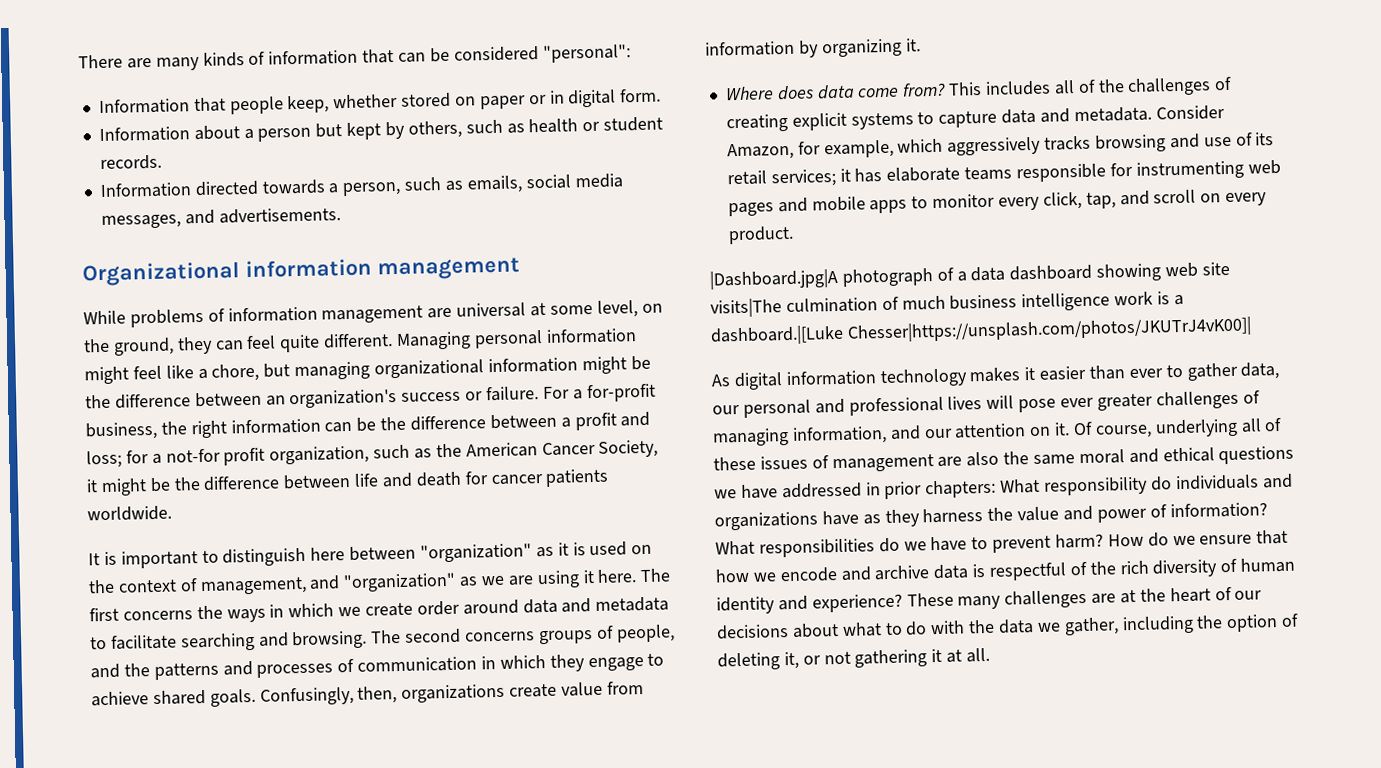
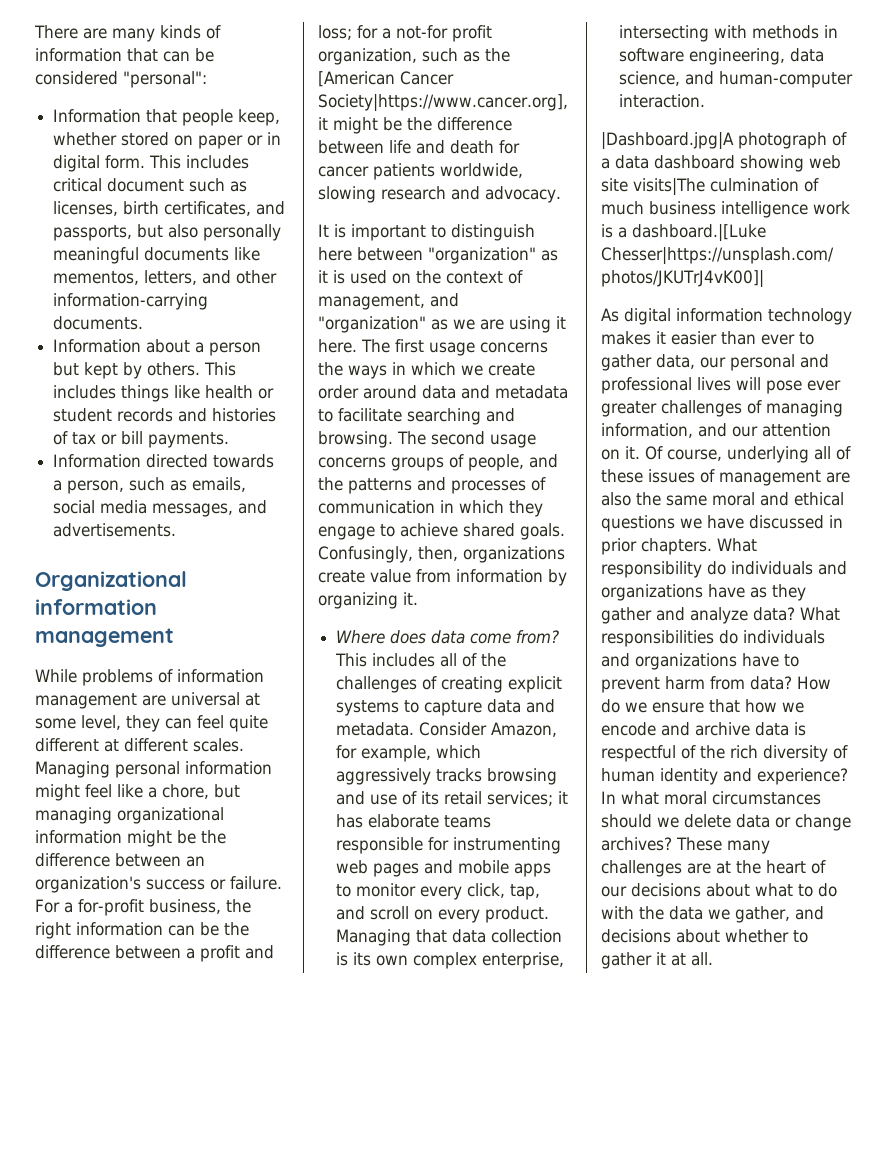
(662, 95) none -> [149,155,250,169] [53,178,248,192] [53,201,286,216] [53,224,282,241] [53,247,261,264] [53,270,278,285] [53,293,209,310] [53,316,144,330] This includes critical document such as licenses, birth certificates, and passports, but also personally meaningful documents like mementos, letters, and other information-carrying documents.
[407,116,664,139] [99,154,162,171] others, such as health or student records. -> [147,362,237,376] [53,385,275,402] [53,408,277,422] [53,431,230,448] others. This includes things like health or student records and histories of tax or bill payments.
[641,303,663,313] [83,337,174,356] on the ground, -> (121, 722) none
[323,333,394,349] different. -> [35,738,244,752] different at different scales.
[465,439,659,458] American Cancer Society, -> [318,71,454,87] [318,94,568,112] [American Cancer Society|https://www.cancer.org],
[87,505,172,522] worldwide. -> [440,163,523,178] [318,186,561,203] worldwide, slowing research and advocacy.
(119, 614) none -> [429,342,475,356] usage
(462, 636) none -> [490,434,536,448] usage
(794, 235) none -> [336,929,563,946] [336,952,565,969] [619,25,839,42] [619,48,825,65] [619,71,854,88] [619,94,706,108] Managing that data collection is its own complex enterprise, intersecting with methods in software engineering, data science, and human-computer interaction.
[781,482,862,499] addressed -> [749,515,824,529] discussed
[925,479,997,499] chapters: -> [641,538,712,555] chapters.
[922,502,1268,524] [715,533,1105,558] harness the value and power of information? What responsibilities do we have to prevent harm? -> [601,607,840,624] [601,630,825,647] [601,653,799,670] [601,676,792,693] gather and analyze data? What responsibilities do individuals and organizations have to prevent harm from data?
(903, 603) none -> [601,791,821,805] [601,814,851,831] [601,837,672,851] In what moral circumstances should we delete data or change archives?
[1121,613,1300,635] [717,649,928,671] including the option of deleting it, or not gathering -> [795,906,824,920] [601,929,808,943] [601,952,652,969] and decisions about whether to gather

